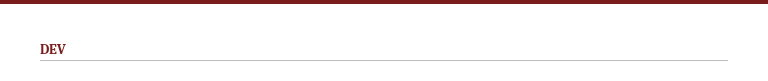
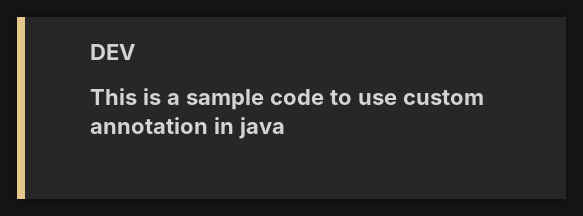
(66, 49) none -> [90,88,484,110] [90,117,285,139] // This is a sample code to use custom annotation in java

